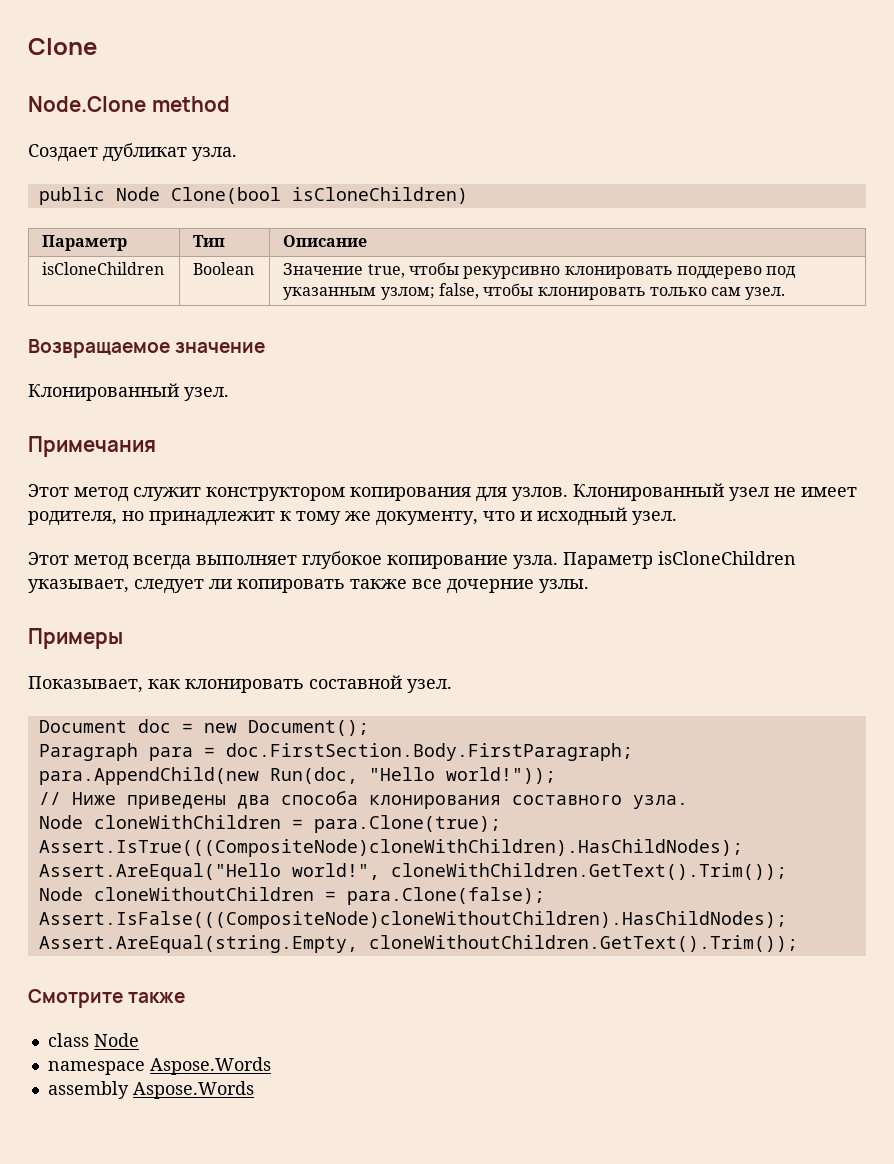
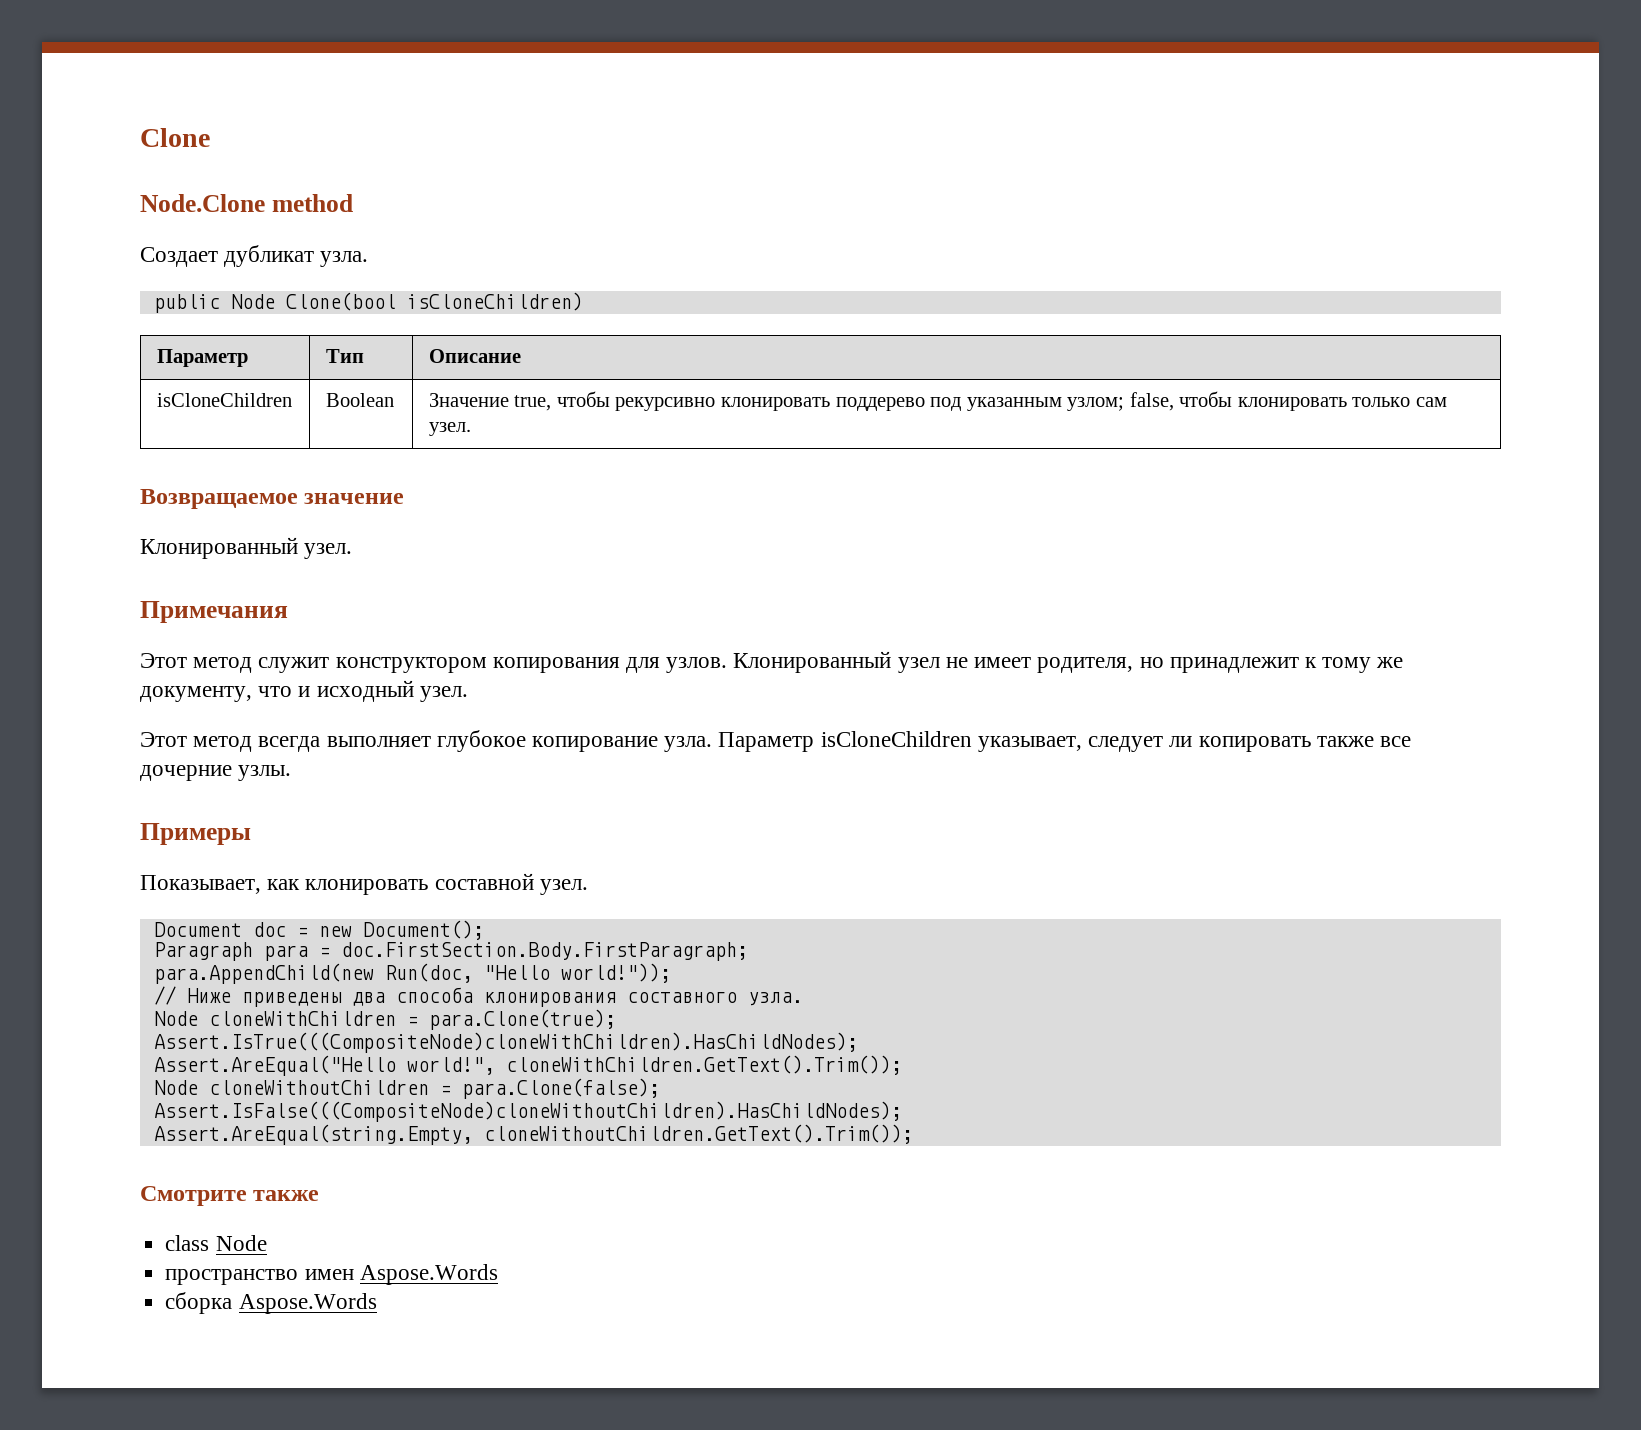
[47,1061,145,1075] namespace -> [165,1269,354,1285] пространство имен
[47,1081,129,1099] assembly -> [165,1292,233,1314] сборка

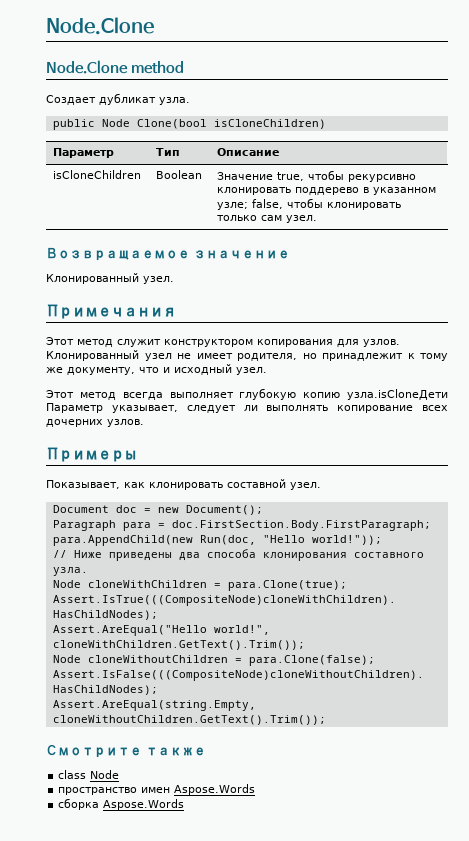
[140,128,210,147] Clone -> [46,17,154,35] Node.Clone
[930,397,1125,411] под указанным узлом; -> [363,187,437,195] [217,202,249,210] в указанном узле;
[436,730,1411,752] [140,765,292,781] глубокое копирование узла. Параметр isCloneChildren указывает, следует ли копировать также все дочерние узлы. -> [239,388,448,400] [46,403,448,413] [46,419,144,427] глубокую копию узла.isCloneДети Параметр указывает, следует ли выполнять копирование всех дочерних узлов.

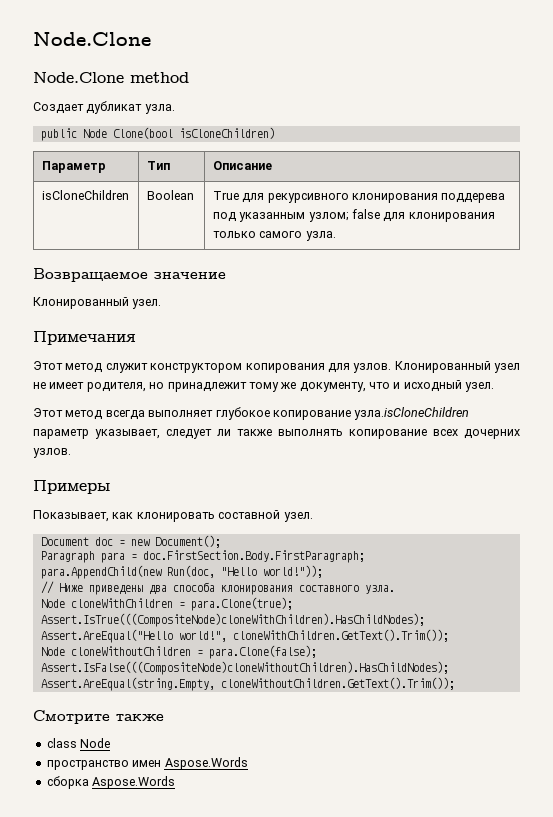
[217,170,417,182] [217,187,437,195] [217,198,402,210] [217,215,318,223] Значение true, чтобы рекурсивно клонировать поддерево в указанном узле; false, чтобы клонировать только сам узел. -> [212,191,506,203] [212,209,495,222] [212,231,336,241] True для рекурсивного клонирования поддерева под указанным узлом; false для клонирования только самого узла.
[407,353,415,359] к -> (247, 387) none
[239,388,448,400] [46,403,103,413] глубокую копию узла.isCloneДети Параметр -> [215,407,470,420] [33,429,89,439] глубокое копирование узла.isCloneChildren параметр
(258, 408) none -> [237,429,272,436] также

